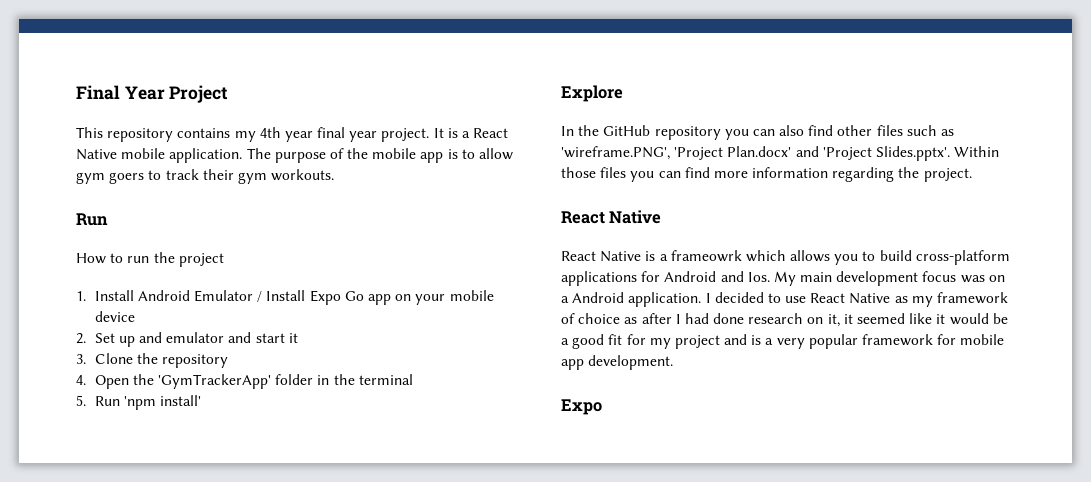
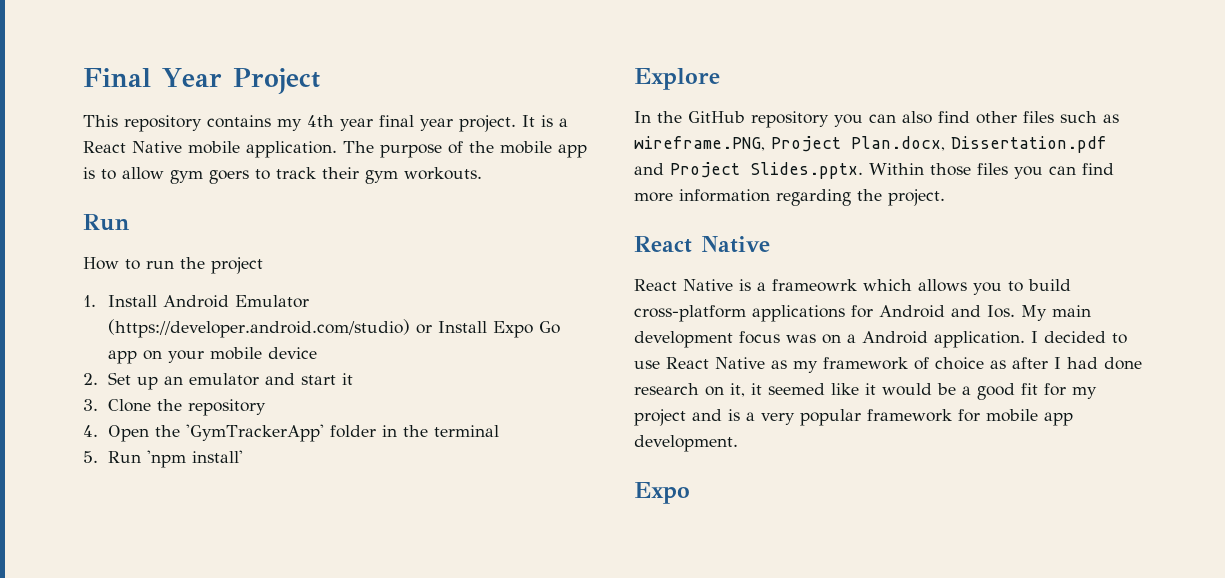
[257,291,263,302] / -> [107,319,432,338] (https://developer.android.com/studio) or
[139,332,163,343] and -> [163,376,183,385] an
[561,146,950,161] 'wireframe.PNG', 'Project Plan.docx' and 'Project Slides.pptx'. -> [634,136,1107,153] [634,162,863,179] wireframe.PNG, Project Plan.docx, Dissertation.pdf and Project Slides.pptx.

